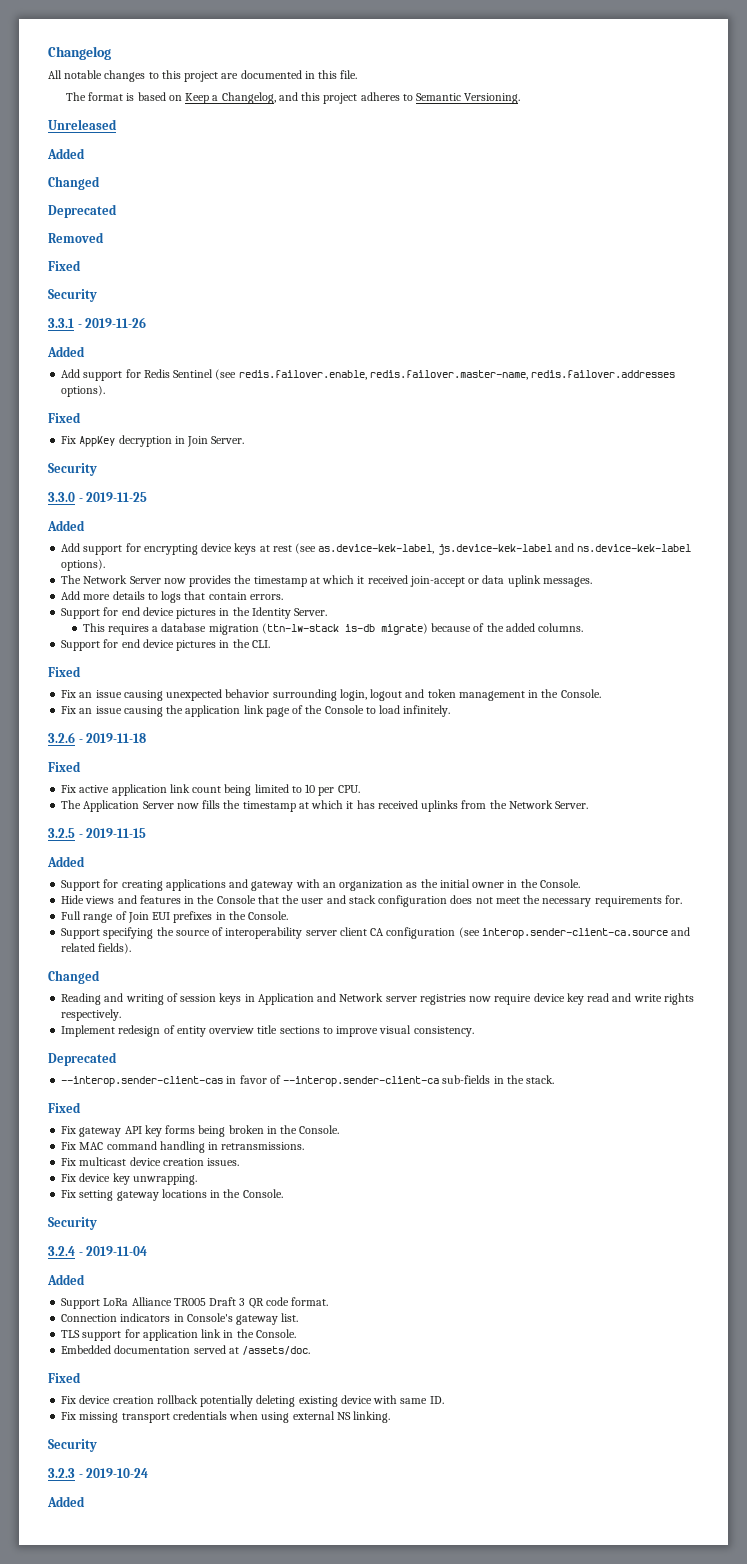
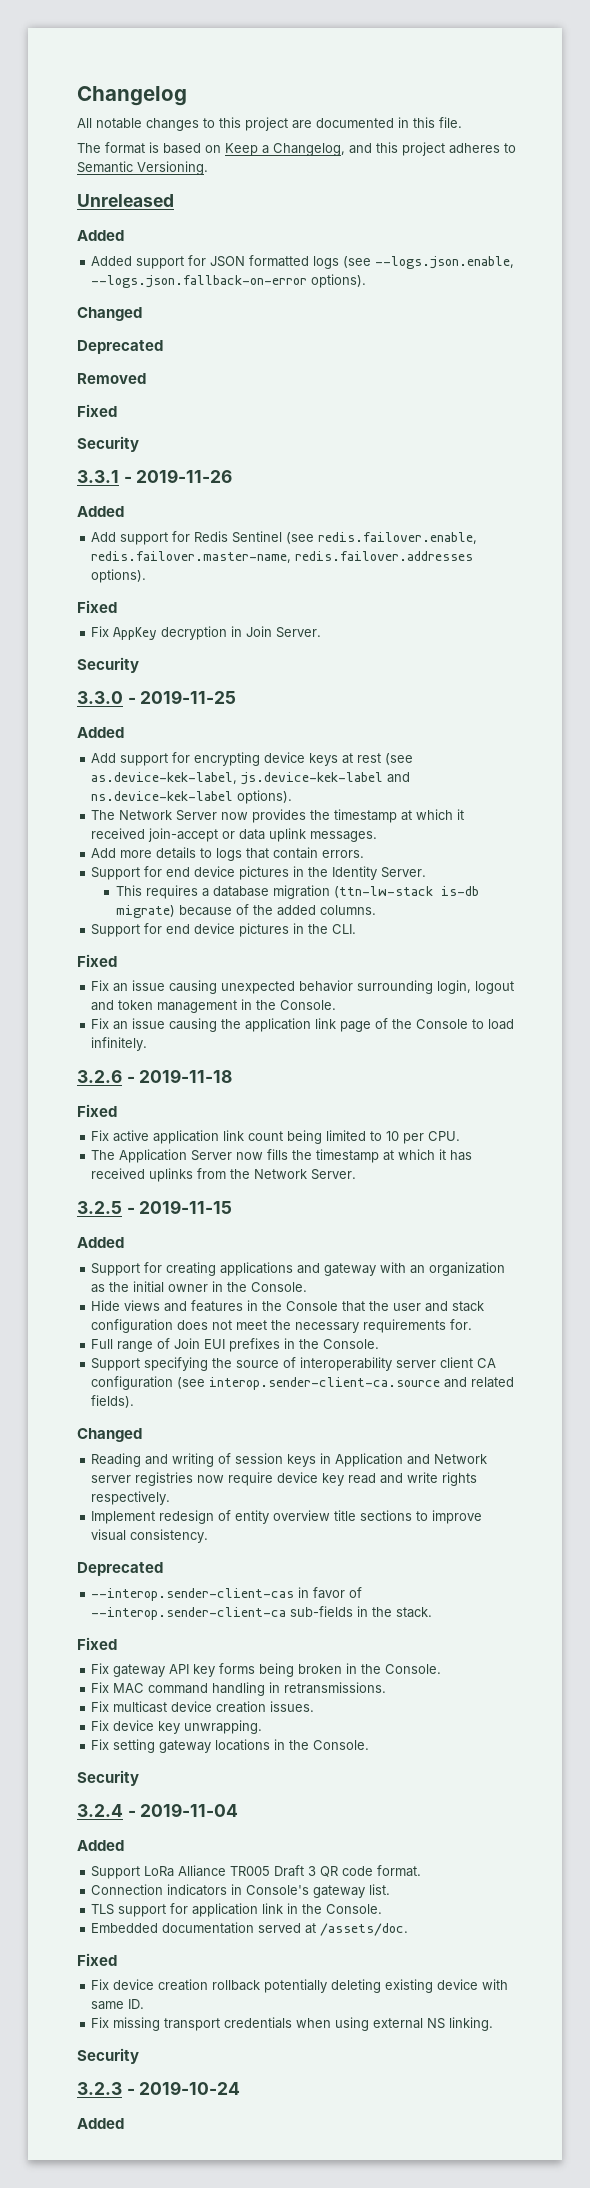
(85, 153) none -> [91,255,515,269] [91,274,367,288] // Added support for JSON formatted logs (see --logs.json.enable, --logs.json.fallback-on-error options).

